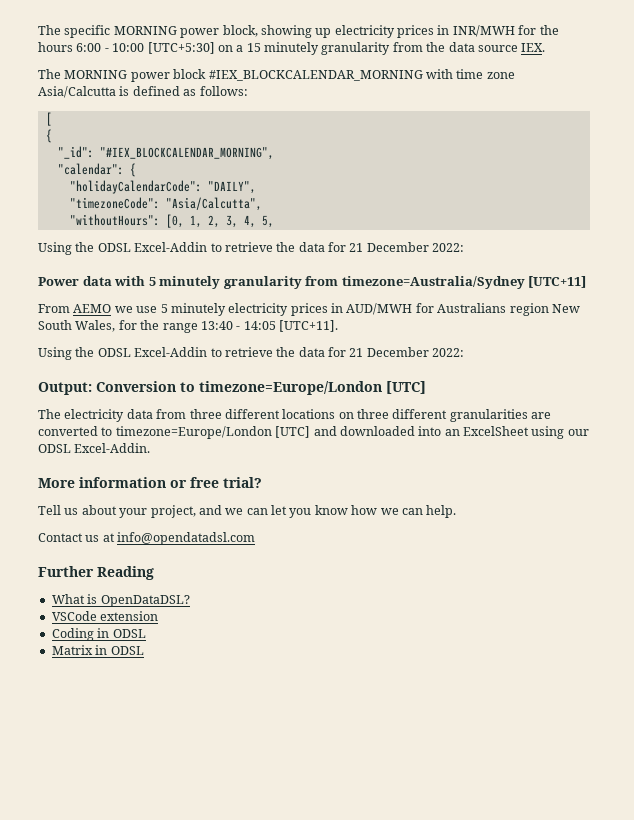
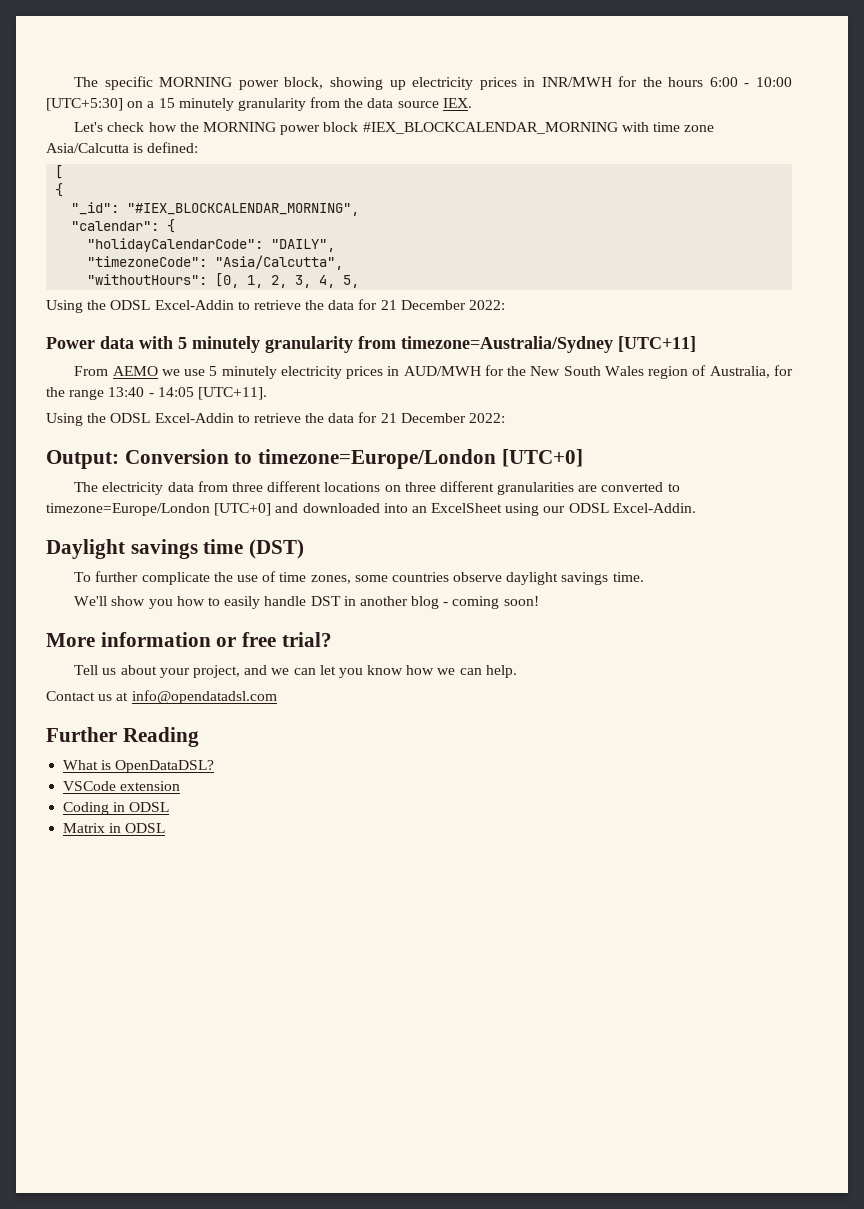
[38,69,61,79] The -> [74,122,199,132] Let's check how the
[132,86,248,96] defined as follows: -> [147,142,199,153] defined:
[437,303,580,316] [38,320,116,332] Australians region New South Wales, -> [507,365,770,379] the New South Wales region of Australia,
[386,381,426,394] [UTC] -> [501,449,583,467] [UTC+0]
[275,426,311,438] [UTC] -> [214,503,272,516] [UTC+0]
(151, 448) none -> [46,539,305,559] [74,571,644,585] [74,596,539,609] // Daylight savings time (DST) // To further complicate the use of time zones, some countries observe daylight savings time. // We'll show you how to easily handle DST in another blog - coming soon!

